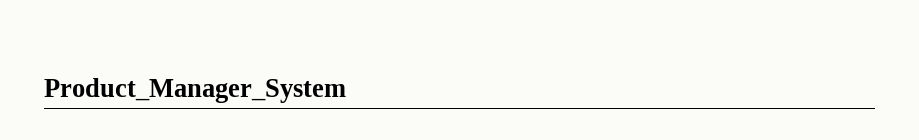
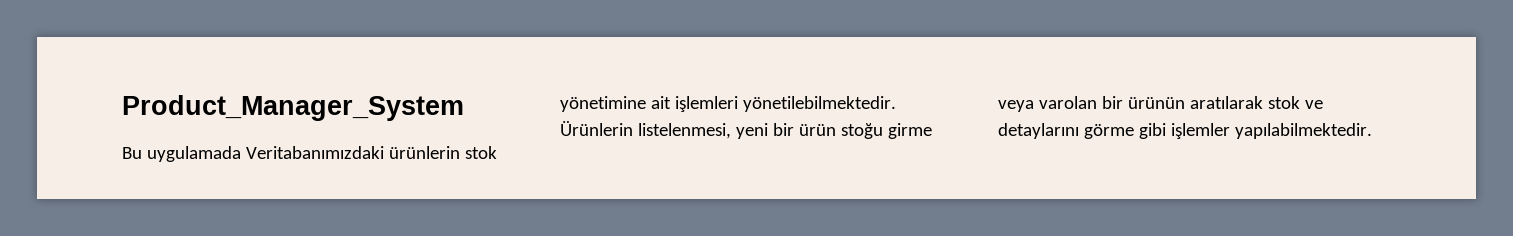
(346, 90) none -> [122,146,497,162] [560,96,896,112] [560,121,932,139] [998,96,1323,112] [998,123,1372,139] // Bu uygulamada Veritabanımızdaki ürünlerin stok yönetimine ait işlemleri yönetilebilmektedir. Ürünlerin listelenmesi, yeni bir ürün stoğu girme veya varolan bir ürünün aratılarak stok ve detaylarını görme gibi işlemler yapılabilmektedir.

